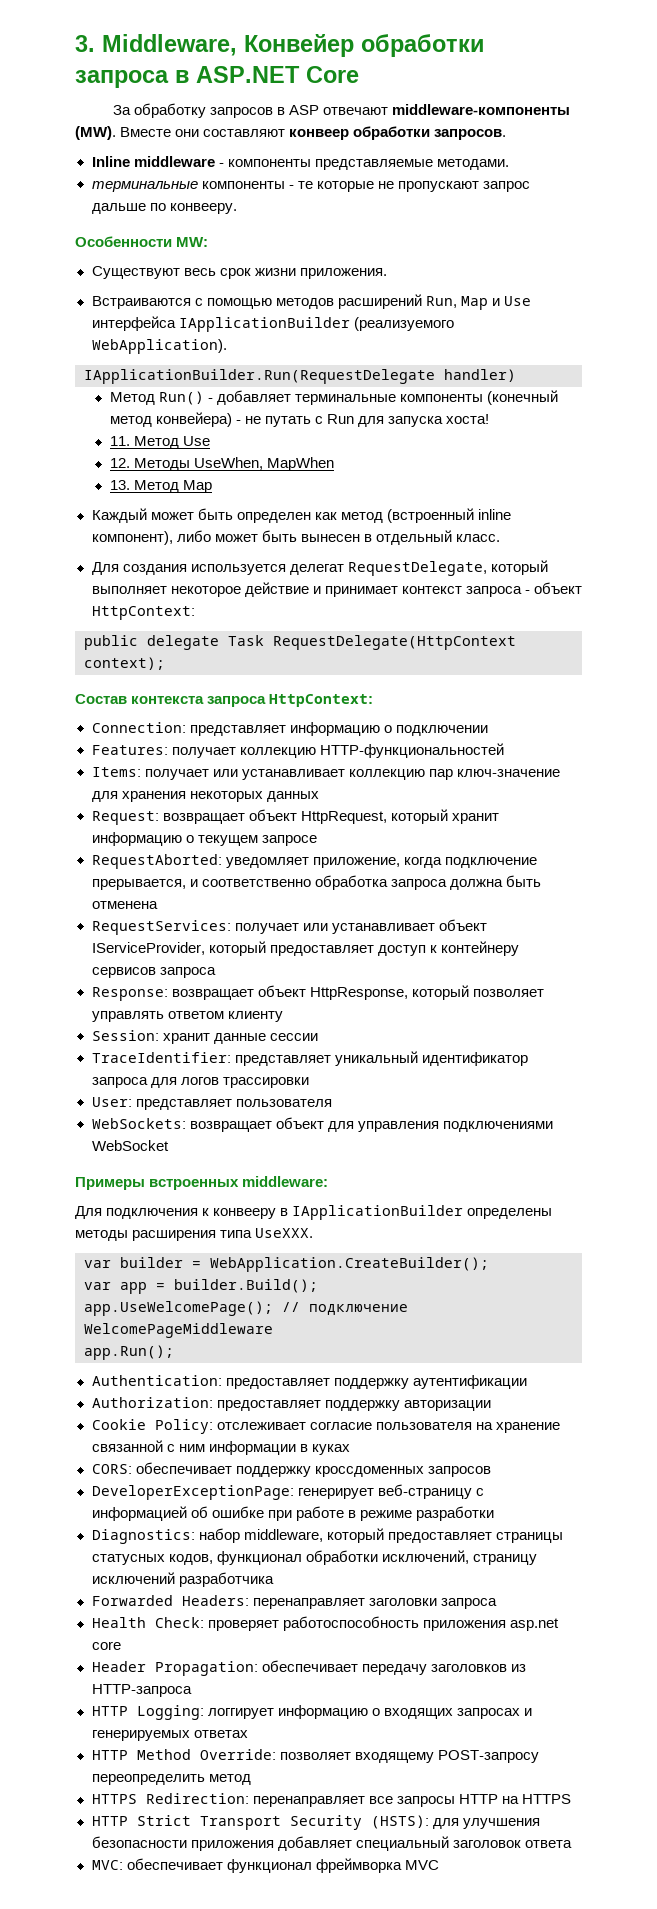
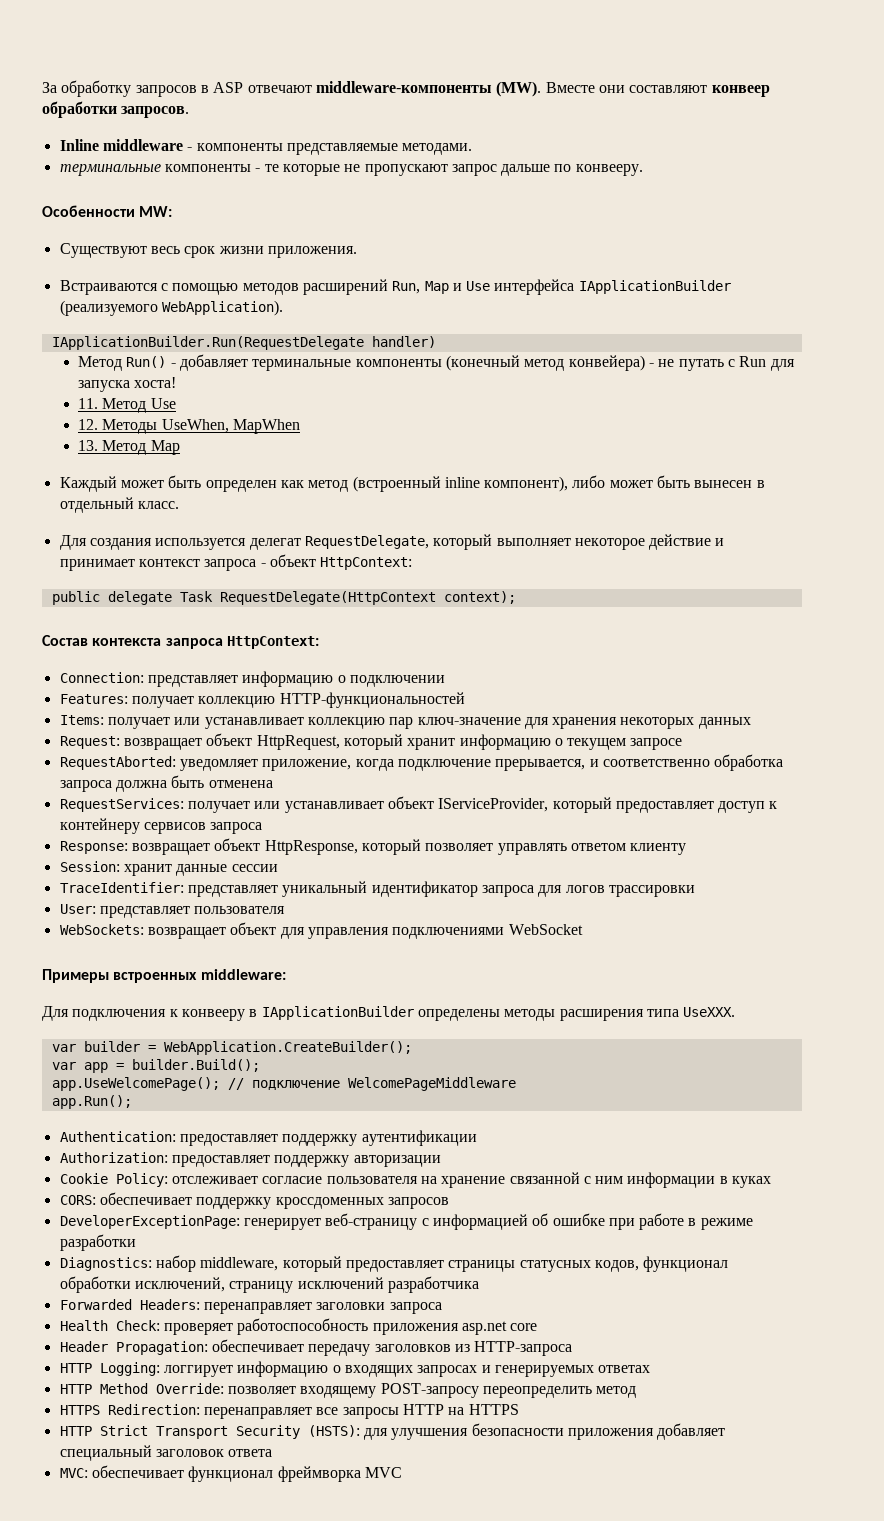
[75,34,484,57] [75,66,359,88] 3. Middleware, Конвейер обработки запроса в ASP.NET Core // -> (42, 87) none

